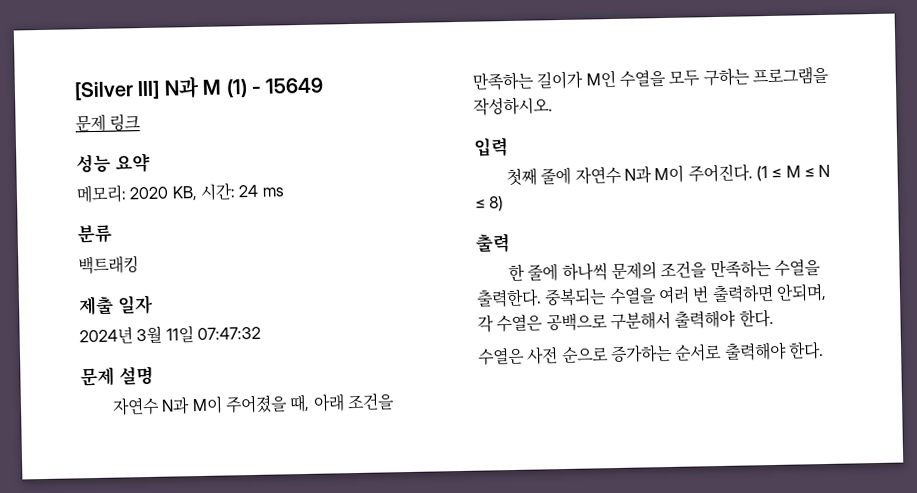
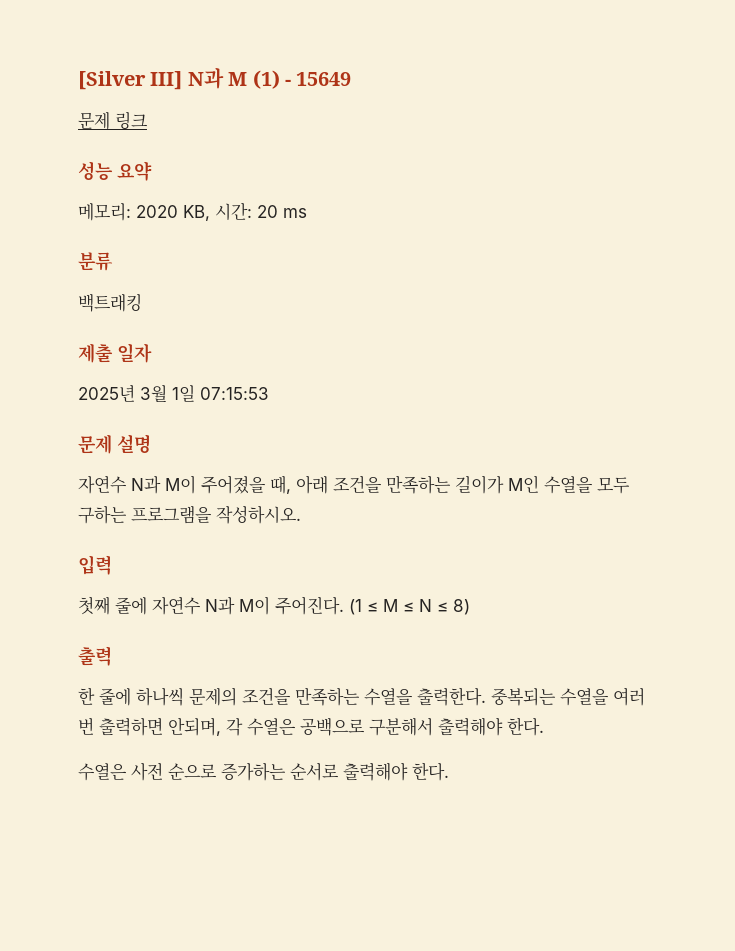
[238,184,260,198] 24 -> [257,205,278,218] 20
[79,325,261,345] 2024년 3월 11일 07:47:32 -> [78,385,269,402] 2025년 3월 1일 07:15:53

